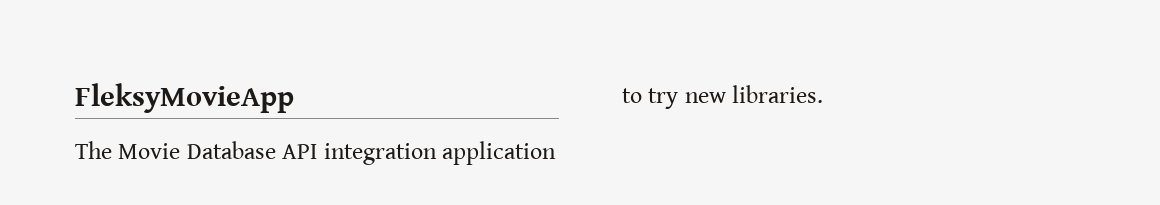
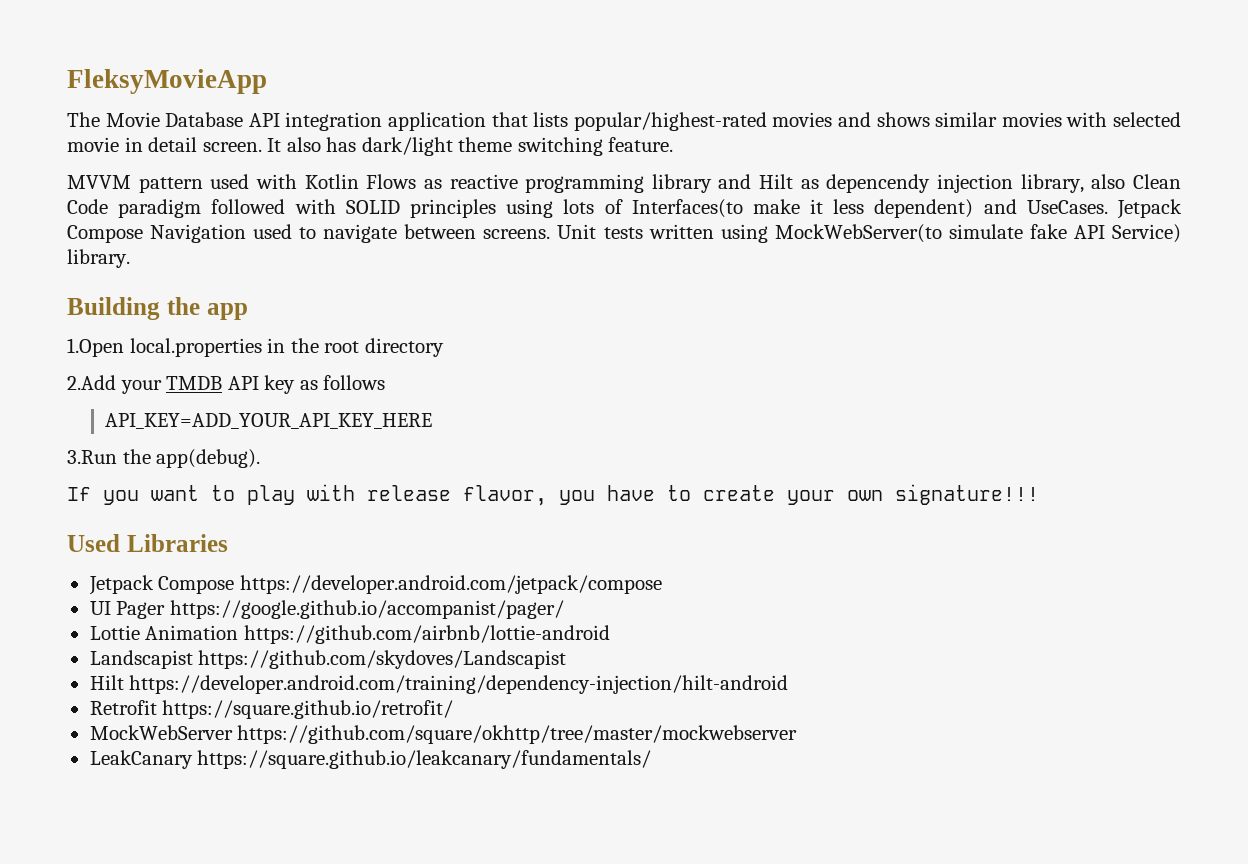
[622,85,824,109] to try new libraries. -> [491,112,1182,131] [67,137,674,156] [67,174,1181,193] [67,199,1182,219] [67,224,1182,243] [67,249,130,268] [67,297,248,320] [67,338,444,357] [67,375,386,394] [105,413,433,429] [67,449,261,468] [67,484,1039,506] [67,534,228,552] [88,575,662,595] [89,600,564,619] [89,625,610,644] [89,650,567,669] [89,675,789,694] [89,700,454,719] [89,725,798,744] [89,750,652,769] that lists popular/highest-rated movies and shows similar movies with selected movie in detail screen. It also has dark/light theme switching feature. // MVVM pattern used with Kotlin Flows as reactive programming library and Hilt as depencendy injection library, also Clean Code paradigm followed with SOLID principles using lots of Interfaces(to make it less dependent) and UseCases. Jetpack Compose Navigation used to navigate between screens. Unit tests written using MockWebServer(to simulate fake API Service) library. // Building the app // 1.Open local.properties in the root directory // 2.Add your TMDB API key as follows // API_KEY=ADD_YOUR_API_KEY_HERE // 3.Run the app(debug). // If you want to play with release flavor, you have to create your own signature!!! // Used Libraries // Jetpack Compose https://developer.android.com/jetpack/compose // UI Pager https://google.github.io/accompanist/pager/ // Lottie Animation https://github.com/airbnb/lottie-android // Landscapist https://github.com/skydoves/Landscapist // Hilt https://developer.android.com/training/dependency-injection/hilt-android // Retrofit https://square.github.io/retrofit/ // MockWebServer https://github.com/square/okhttp/tree/master/mockwebserver // LeakCanary https://square.github.io/leakcanary/fundamentals/

